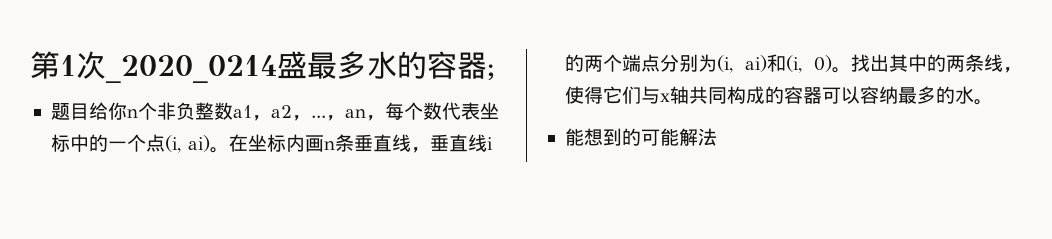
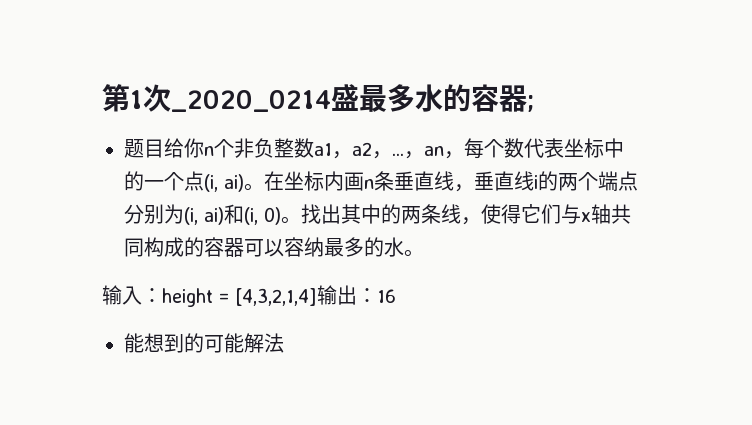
(993, 102) none -> [102,285,396,307] // 输入：height = [4,3,2,1,4]输出：16

